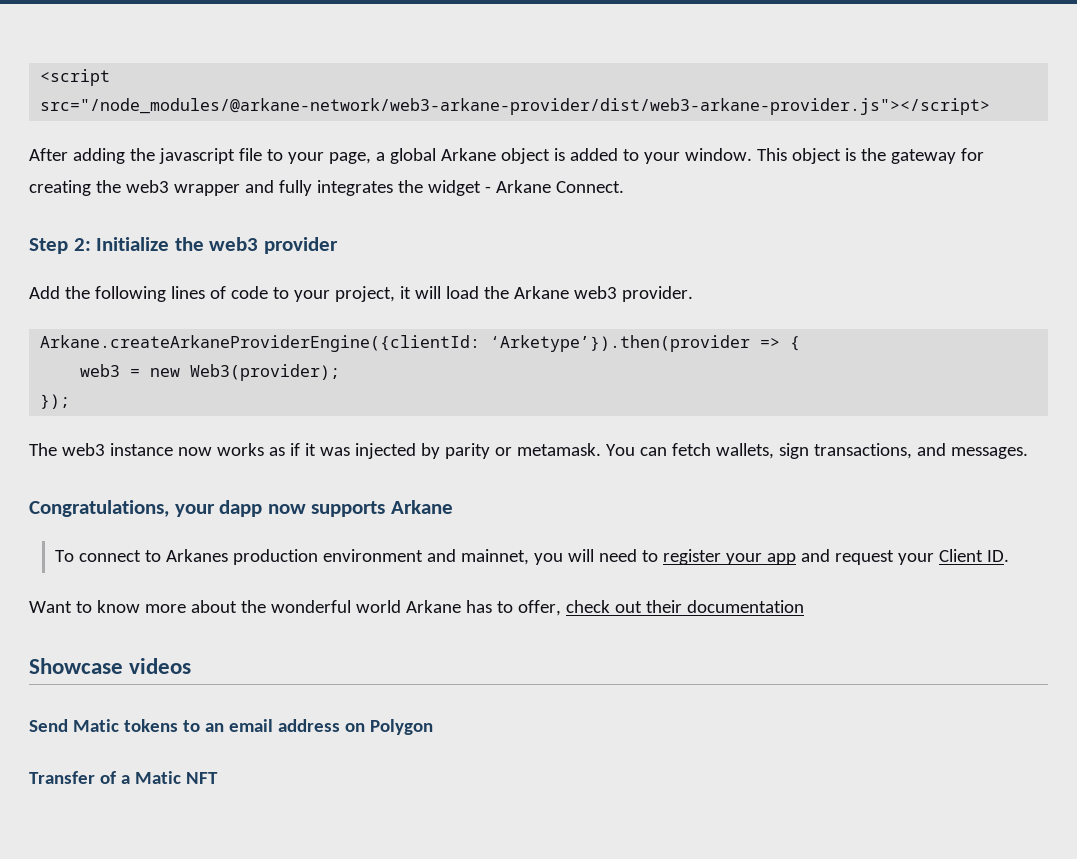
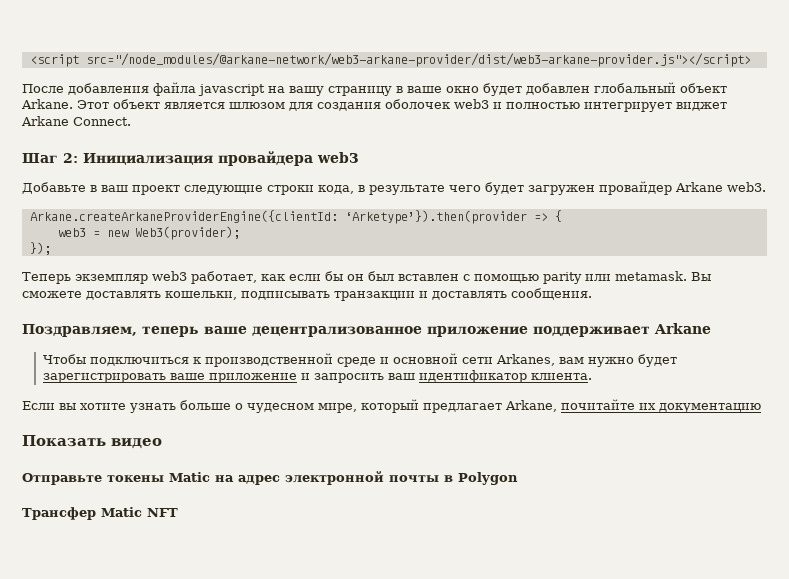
[29,148,984,164] [29,180,624,196] [29,237,338,254] [29,286,693,302] After adding the javascript file to your page, a global Arkane object is added to your window. This object is the gateway for creating the web3 wrapper and fully integrates the widget - Arkane Connect. // Step 2: Initialize the web3 provider // Add the following lines of code to your project, it will load the Arkane web3 provider. -> [22,82,727,96] [21,99,727,112] [21,116,131,126] [22,151,359,166] [22,181,766,195] После добавления файла javascript на вашу страницу в ваше окно будет добавлен глобальный объект Arkane. Этот объект является шлюзом для создания оболочек web3 и полностью интегрирует виджет Arkane Connect. // Шаг 2: Инициализация провайдера web3 // Добавьте в ваш проект следующие строки кода, в результате чего будет загружен провайдер Arkane web3.
[29,443,1028,459] [29,500,453,517] [55,549,1010,565] [29,600,804,616] [29,658,192,674] [29,719,433,735] [29,771,130,784] The web3 instance now works as if it was injected by parity or metamask. You can fetch wallets, sign transactions, and messages. // Congratulations, your dapp now supports Arkane // To connect to Arkanes production environment and mainnet, you will need to register your app and request your Client ID. // Want to know more about the wonderful world Arkane has to offer, check out their documentation // Showcase videos // Send Matic tokens to an email address on Polygon // Transfer of a -> [22,271,711,284] [22,288,592,301] [22,323,711,337] [42,353,677,367] [42,370,592,383] [22,399,761,413] [22,435,162,449] [22,471,518,485] [22,507,96,520] Теперь экземпляр web3 работает, как если бы он был вставлен с помощью parity или metamask. Вы сможете доставлять кошельки, подписывать транзакции и доставлять сообщения. // Поздравляем, теперь ваше децентрализованное приложение поддерживает Arkane // Чтобы подключиться к производственной среде и основной сети Arkanes, вам нужно будет зарегистрировать ваше приложение и запросить ваш идентификатор клиента. // Если вы хотите узнать больше о чудесном мире, который предлагает Arkane, почитайте их документацию // Показать видео // Отправьте токены Matic на адрес электронной почты в Polygon // Трансфер

